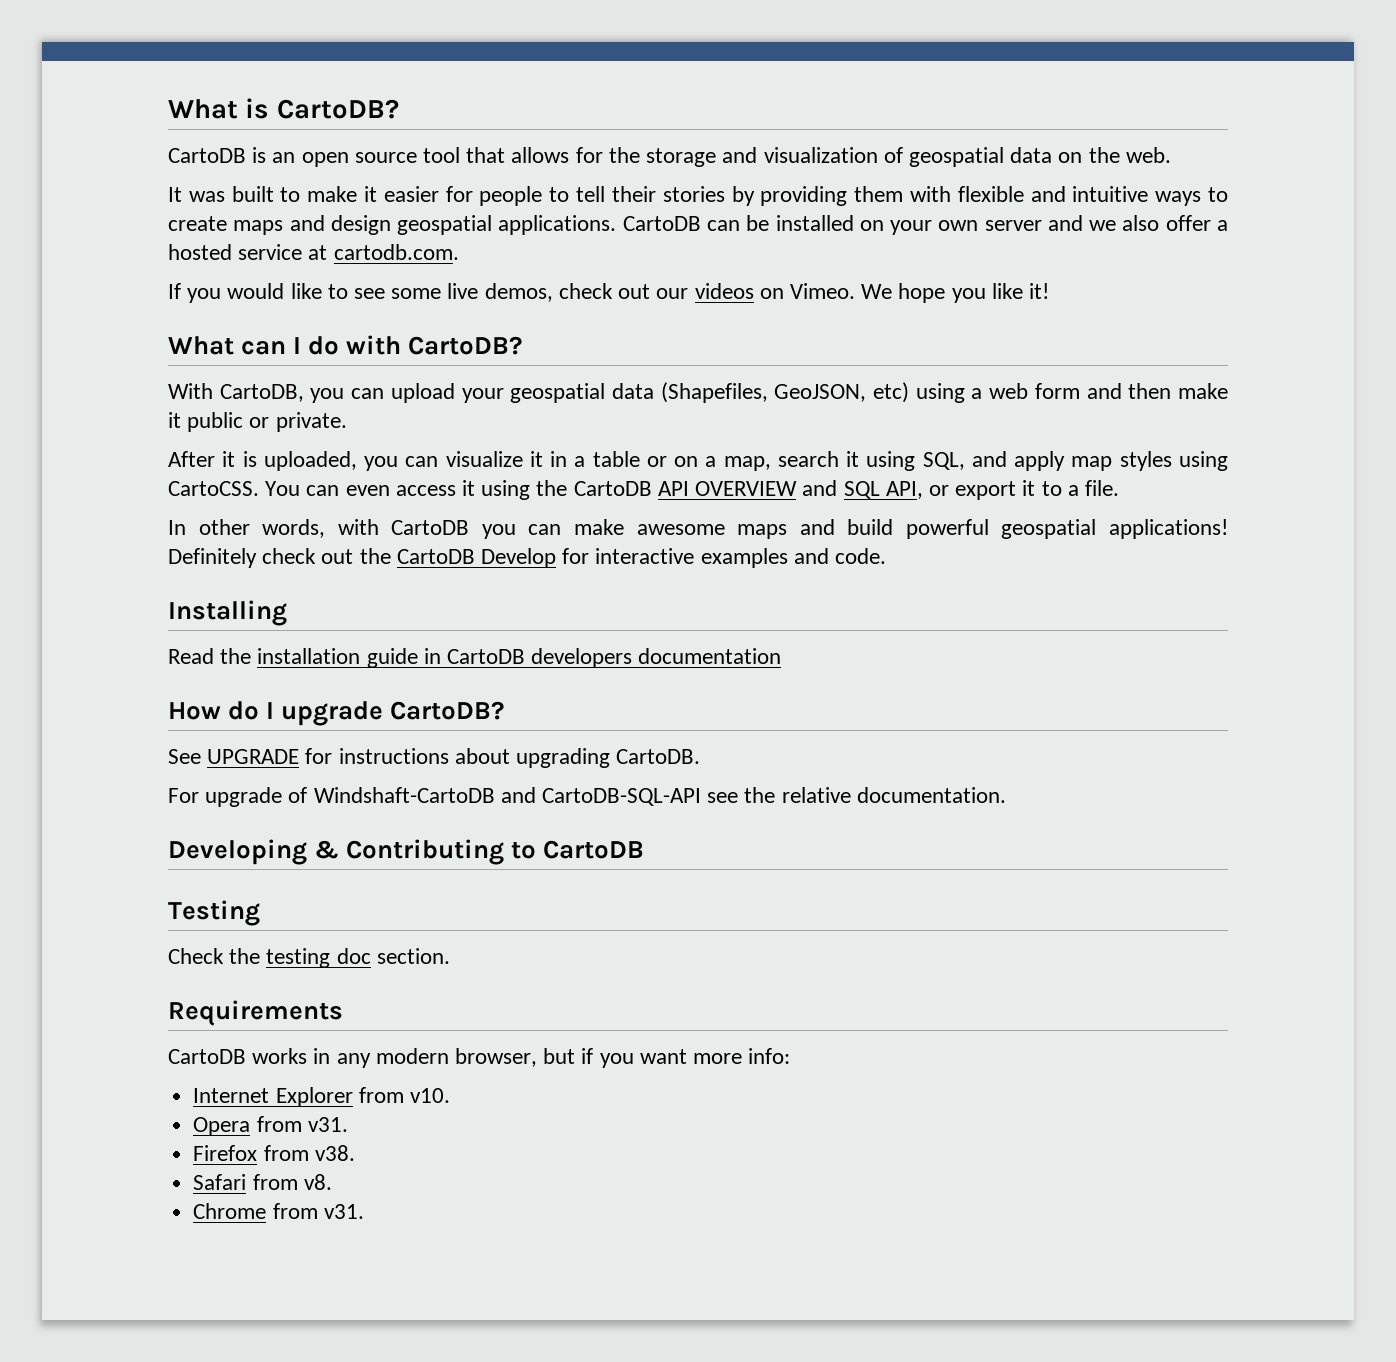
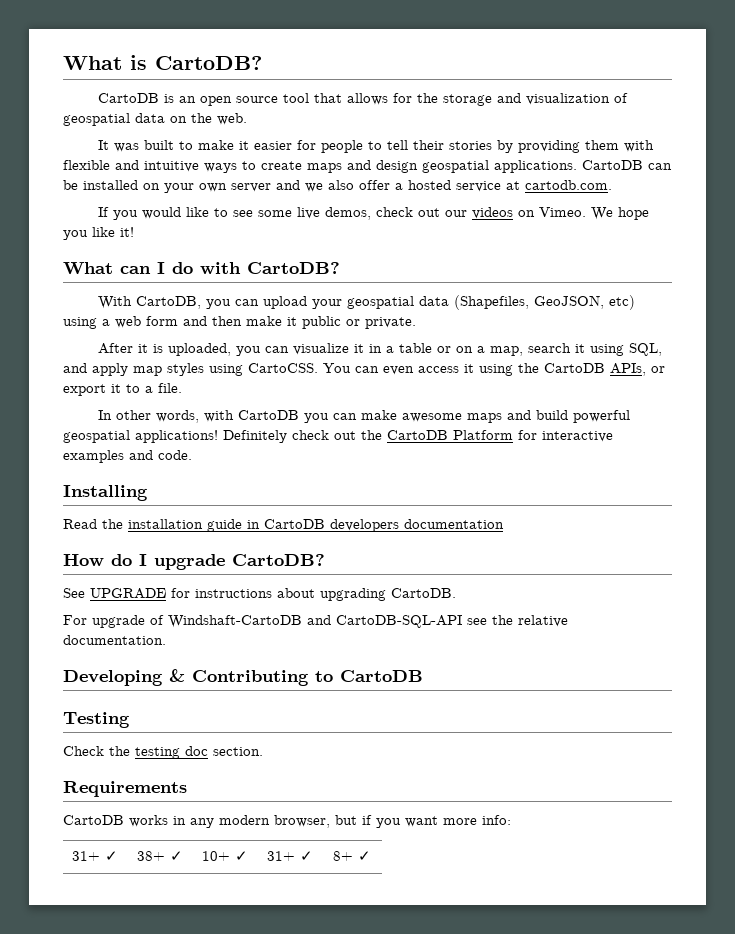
[657,480,923,499] API OVERVIEW and SQL API, -> [610,363,646,376] APIs,
[481,548,557,568] Develop -> [453,430,513,440] Platform
[193,1087,450,1107] [193,1116,348,1136] [193,1145,355,1161] [193,1174,332,1190] [193,1203,364,1219] // Internet Explorer from v10. // Opera from v31. // Firefox from v38. // Safari from v8. // Chrome from v31. -> [72,851,119,861] [137,851,184,861] [202,851,249,861] [267,851,314,861] [333,851,372,861] // 31+ ✓ | 38+ ✓ | 10+ ✓ | 31+ ✓ | 8+ ✓

